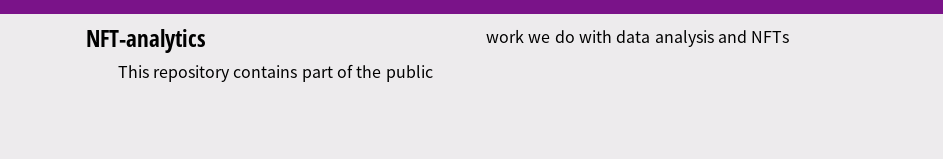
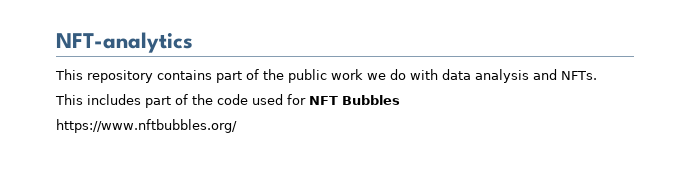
[751,31,790,43] NFTs -> [561,71,597,80] [55,94,400,108] [56,119,237,133] NFTs. // This includes part of the code used for NFT Bubbles // https://www.nftbubbles.org/

